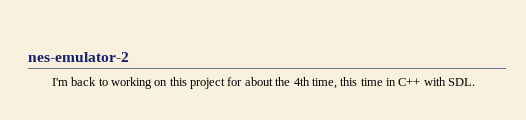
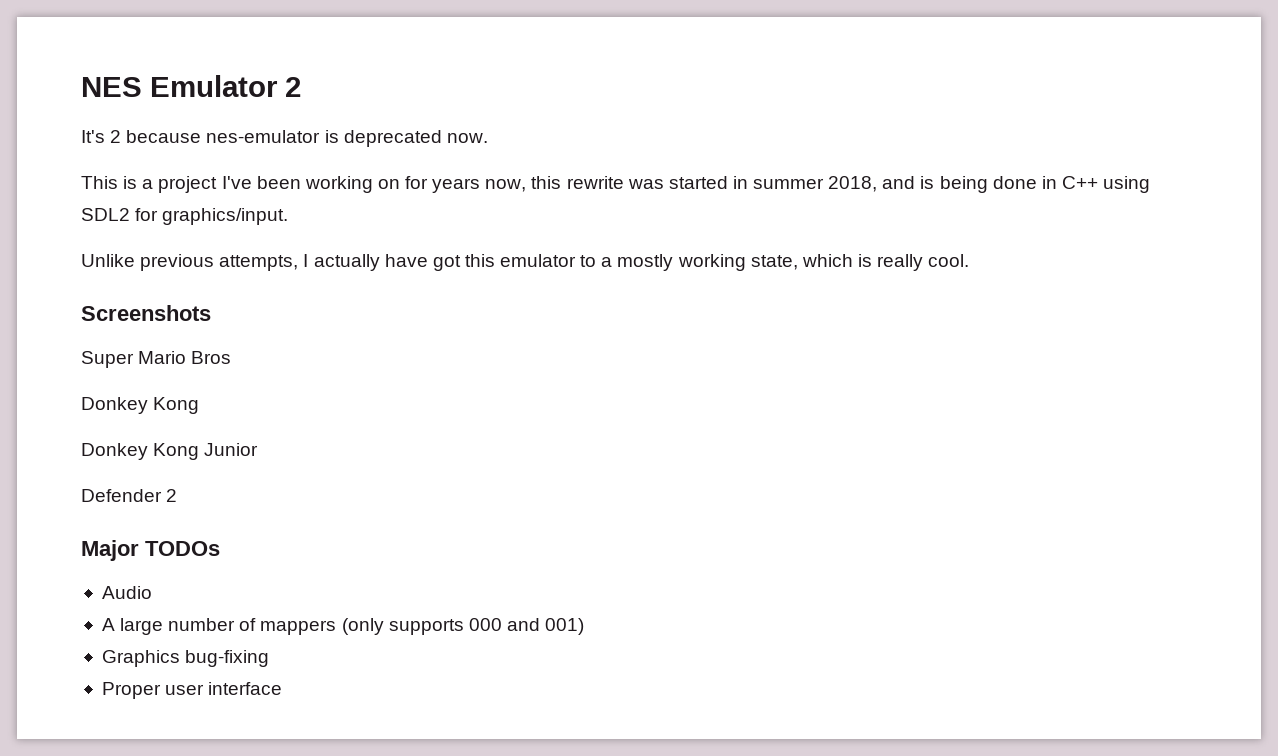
[28,52,129,62] [51,77,476,89] nes-emulator-2 // I'm back to working on this project for about the 4th time, this time in C++ with SDL. -> [81,75,301,97] [81,130,488,147] [81,176,1151,193] [81,208,289,225] [81,254,970,271] [81,305,211,321] [81,351,232,368] [81,397,200,414] [81,443,259,460] [81,489,178,502] [81,540,220,561] [101,586,152,599] [101,618,585,635] [101,650,270,667] [101,682,283,699] NES Emulator 2 // It's 2 because nes-emulator is deprecated now. // This is a project I've been working on for years now, this rewrite was started in summer 2018, and is being done in C++ using SDL2 for graphics/input. // Unlike previous attempts, I actually have got this emulator to a mostly working state, which is really cool. // Screenshots // Super Mario Bros // Donkey Kong // Donkey Kong Junior // Defender 2 // Major TODOs // Audio // A large number of mappers (only supports 000 and 001) // Graphics bug-fixing // Proper user interface

